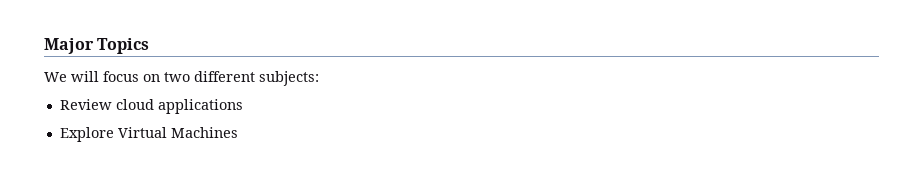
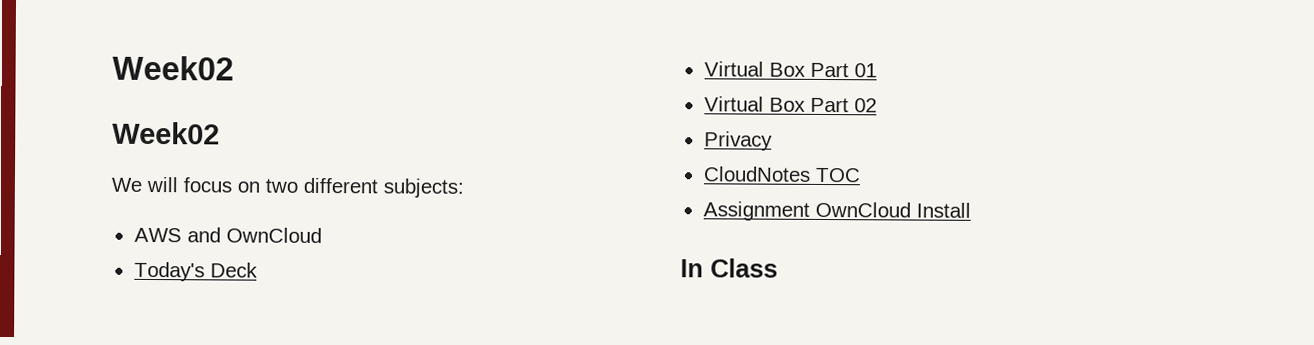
[44,38,150,54] Major Topics -> [112,55,234,81] [112,121,220,145] Week02 // Week02
[59,99,243,114] [59,127,238,142] Review cloud applications // Explore Virtual Machines -> [133,227,322,244] [133,261,258,282] [703,61,877,78] [703,96,877,113] [703,131,773,151] [702,166,861,183] [702,201,971,221] [680,258,778,278] AWS and OwnCloud // Today's Deck // Virtual Box Part 01 // Virtual Box Part 02 // Privacy // CloudNotes TOC // Assignment OwnCloud Install // In Class

